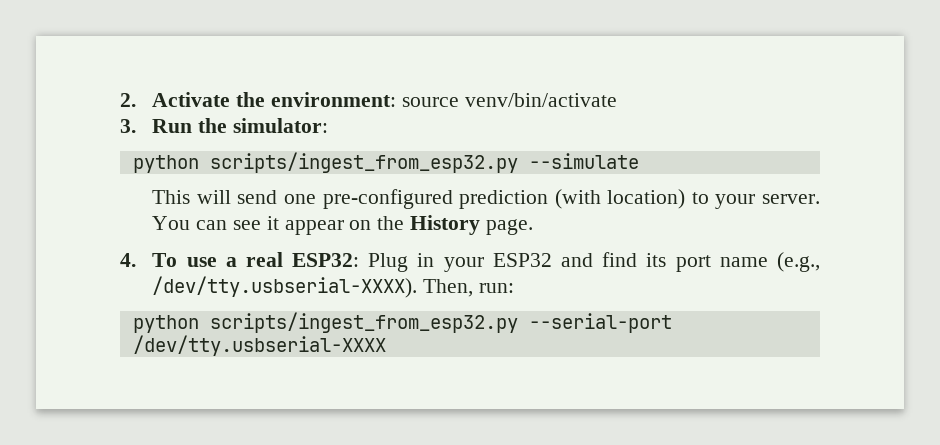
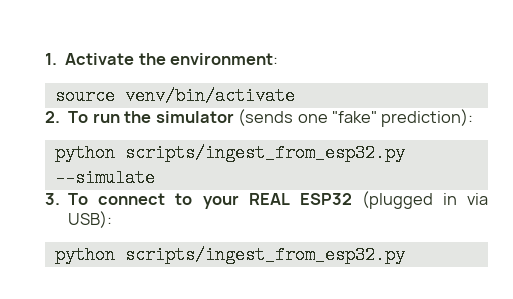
[120,93,136,107] 2. -> [45,53,57,65] 1.
(396, 99) none -> (279, 59) //
[120,118,328,133] [132,152,639,173] [152,189,820,209] [152,215,533,235] [120,252,820,272] [152,276,514,298] [132,312,672,333] [132,335,386,356] 3. Run the simulator: // python scripts/ingest_from_esp32.py --simulate // This will send one pre-configured prediction (with location) to your server. You can see it appear on the History page. // 4. To use a real ESP32: Plug in your ESP32 and find its port name (e.g., /dev/tty.usbserial-XXXX). Then, run: // python scripts/ingest_from_esp32.py --serial-port /dev/tty.usbserial-XXXX -> [45,109,474,127] [54,144,405,162] [54,169,155,187] [45,191,488,209] [68,211,113,228] [54,246,405,264] 2. To run the simulator (sends one "fake" prediction): // python scripts/ingest_from_esp32.py --simulate // 3. To connect to your REAL ESP32 (plugged in via USB): // python scripts/ingest_from_esp32.py

